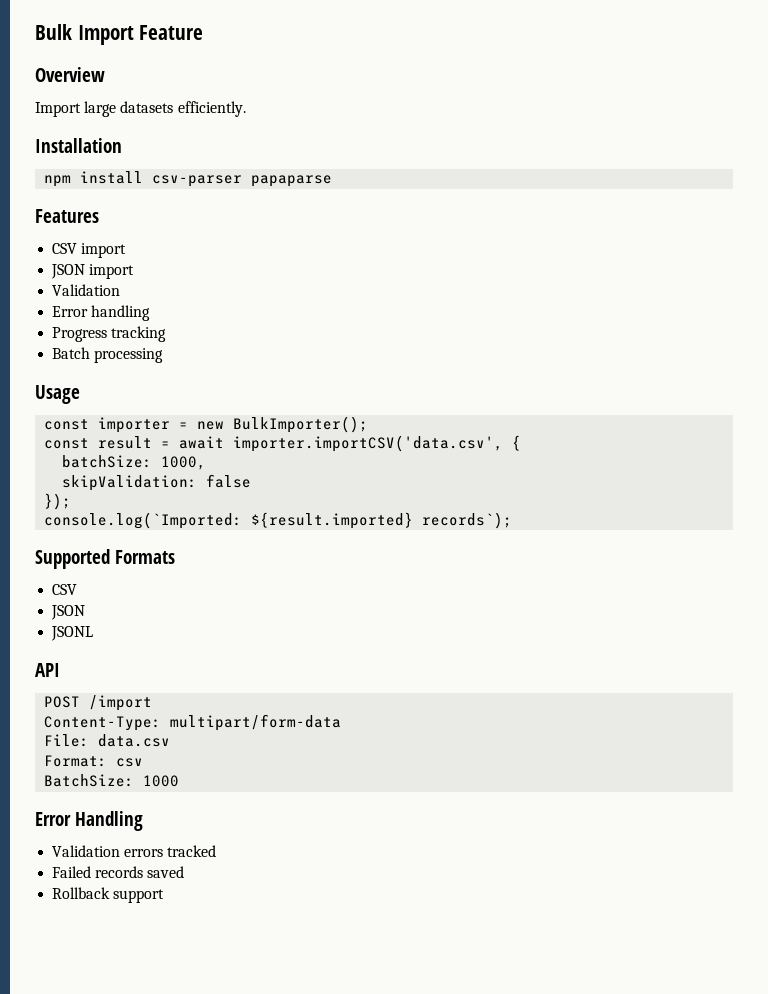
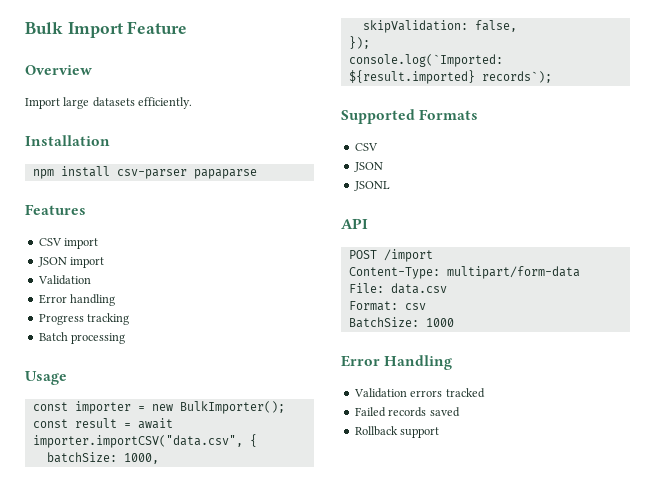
[233,435,504,452] importer.importCSV('data.csv', -> [32,435,243,448] importer.importCSV("data.csv",
[206,474,252,488] false -> [474,20,517,32] false,

